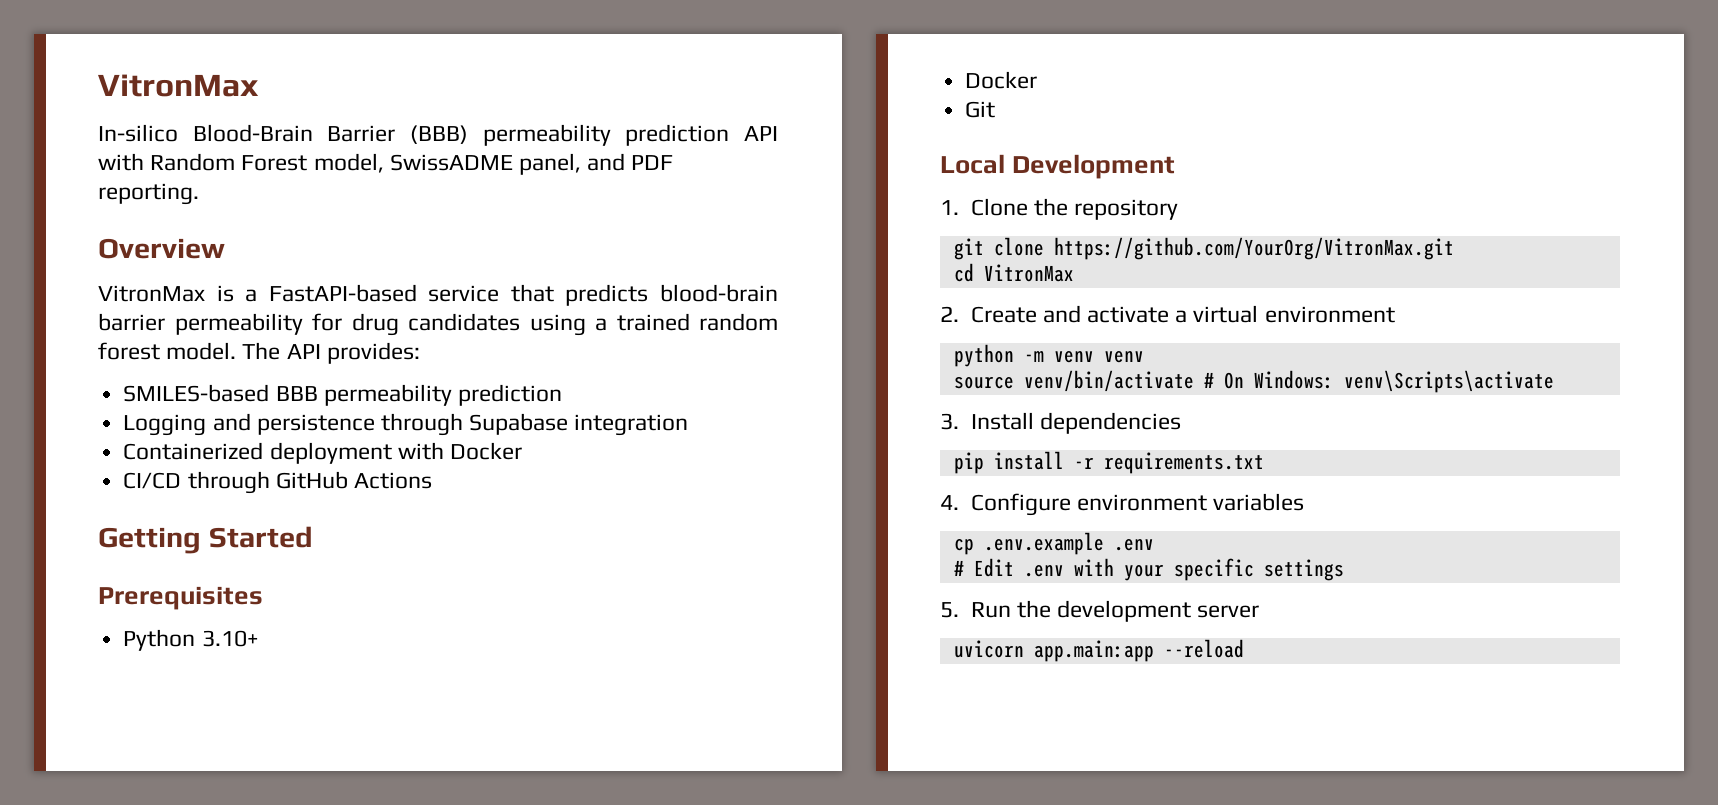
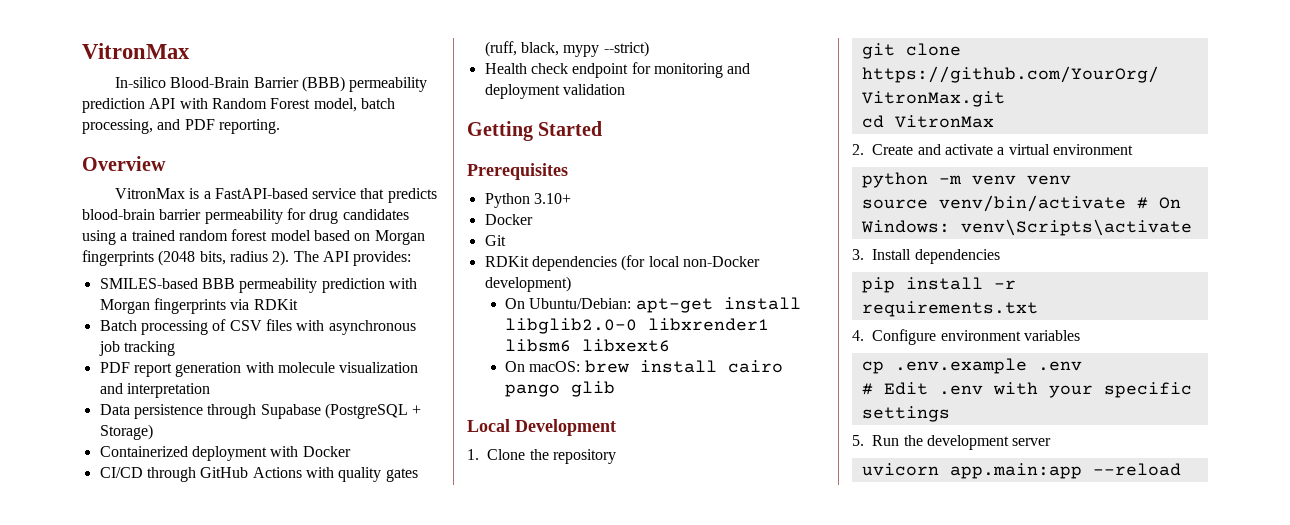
[389,153,582,175] SwissADME panel, -> [360,98,395,109] [82,119,153,134] batch processing,
[166,342,237,360] model. -> [270,230,425,245] [82,250,290,266] model based on Morgan fingerprints (2048 bits, radius 2).
[123,413,689,436] // Logging and persistence through Supabase integration -> [388,278,417,289] [99,298,298,314] [99,319,416,335] [98,341,175,356] [99,362,419,377] [99,383,210,398] [99,403,422,419] [99,424,153,440] with Morgan fingerprints via RDKit // Batch processing of CSV files with asynchronous job tracking // PDF report generation with molecule visualization and interpretation // Data persistence through Supabase (PostgreSQL + Storage)
(432, 480) none -> [305,467,418,482] [484,41,649,57] [484,62,751,78] [484,84,625,99] with quality gates (ruff, black, mypy --strict) // Health check endpoint for monitoring and deployment validation
(996, 109) none -> [484,255,760,271] [484,276,571,292] [505,297,801,313] [505,318,770,334] [505,339,671,352] [505,360,783,373] [505,381,616,397] // RDKit dependencies (for local non-Docker development) // On Ubuntu/Debian: apt-get install libglib2.0-0 libxrender1 libsm6 libxext6 // On macOS: brew install cairo pango glib

